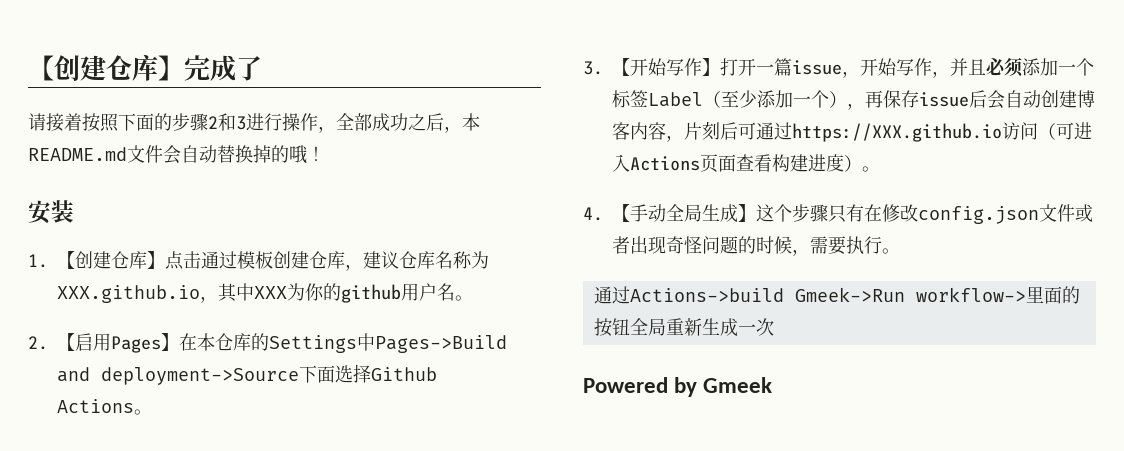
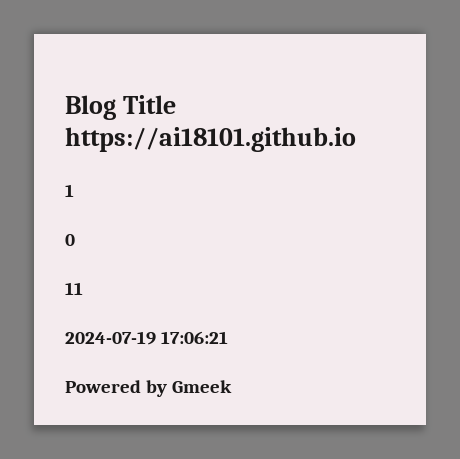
[28,54,262,81] [28,113,480,133] [28,145,325,164] [28,200,74,224] [28,251,490,271] [57,283,474,303] [28,333,508,353] [57,364,438,385] [57,399,153,415] [583,57,1095,78] [612,90,1096,110] [612,121,1093,142] [612,154,881,173] [583,204,1094,224] [612,236,901,256] [593,286,1080,304] [593,318,774,337] 【创建仓库】完成了 // 请接着按照下面的步骤2和3进行操作，全部成功之后，本README.md文件会自动替换掉的哦！ // 安装 // 1.【创建仓库】点击通过模板创建仓库，建议仓库名称为XXX.github.io，其中XXX为你的github用户名。 // 2.【启用Pages】在本仓库的Settings中Pages->Build and deployment->Source下面选择Github Actions。 // 3.【开始写作】打开一篇issue，开始写作，并且必须添加一个标签Label（至少添加一个），再保存issue后会自动创建博客内容，片刻后可通过https://XXX.github.io访问（可进入Actions页面查看构建进度）。 // 4.【手动全局生成】这个步骤只有在修改config.json文件或者出现奇怪问题的时候，需要执行。 // 通过Actions->build Gmeek->Run workflow->里面的按钮全局重新生成一次 -> [65,95,176,120] [65,127,356,152] [65,184,74,197] [65,234,75,246] [65,282,83,295] [65,331,229,345] Blog Title https://ai18101.github.io // 1 // 0 // 11 // 2024-07-19 17:06:21

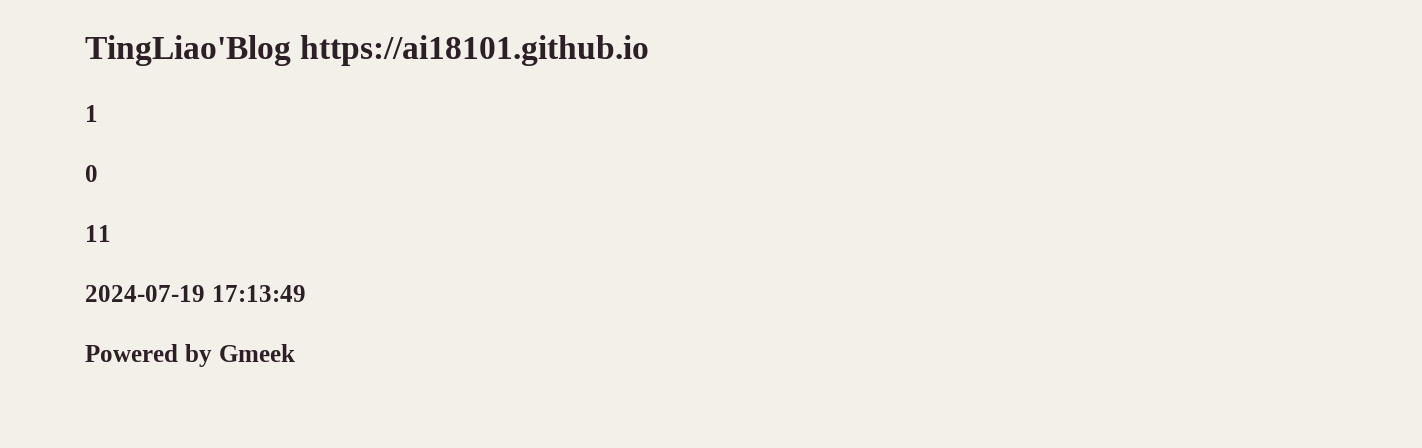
[65,95,176,120] Blog Title -> [85,35,291,66] TingLiao'Blog
[161,331,229,344] 17:06:21 -> [211,285,306,302] 17:13:49

